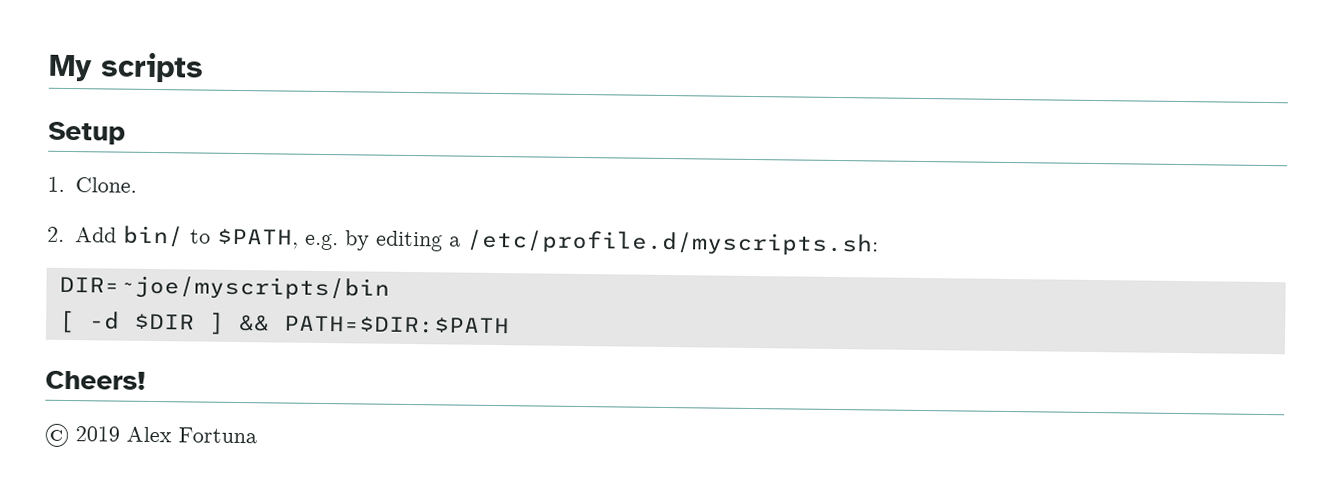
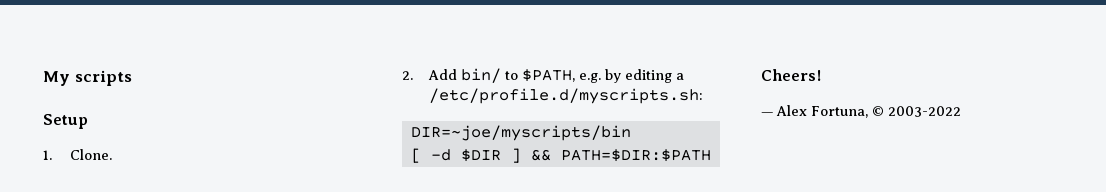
[44,423,257,448] © 2019 Alex Fortuna -> [761,105,961,118] — Alex Fortuna, © 2003-2022

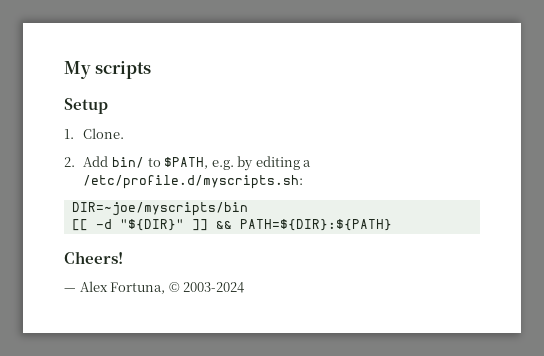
[410,148,711,163] [ -d $DIR ] && PATH=$DIR:$PATH -> [71,219,392,231] [[ -d "${DIR}" ]] && PATH=${DIR}:${PATH}
[888,106,961,117] 2003-2022 -> [183,282,245,293] 2003-2024

